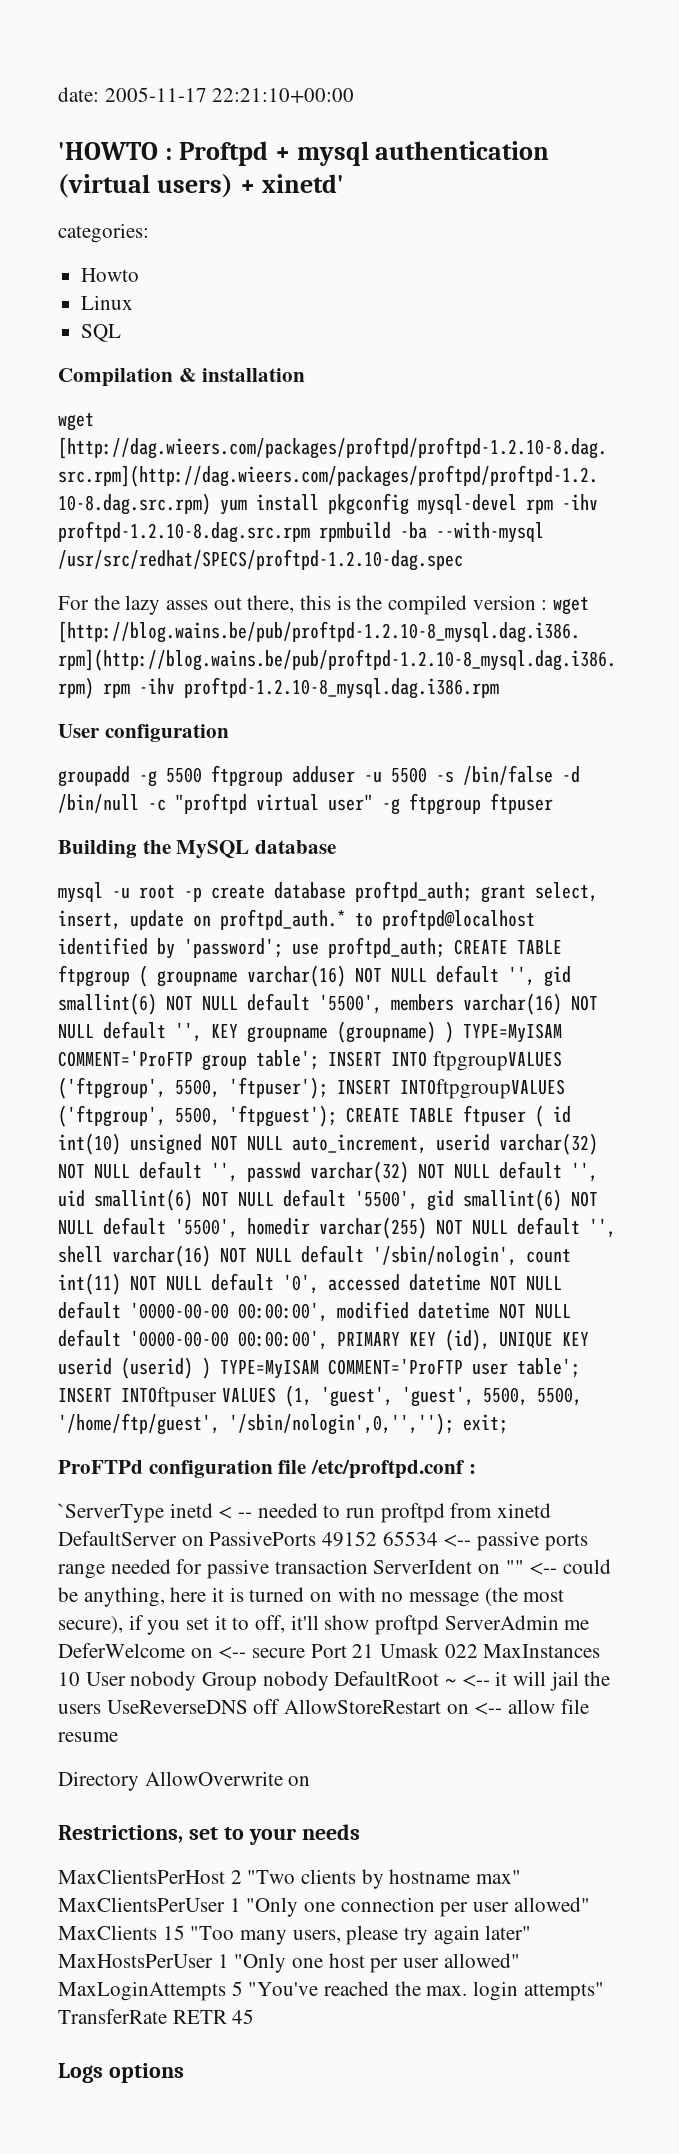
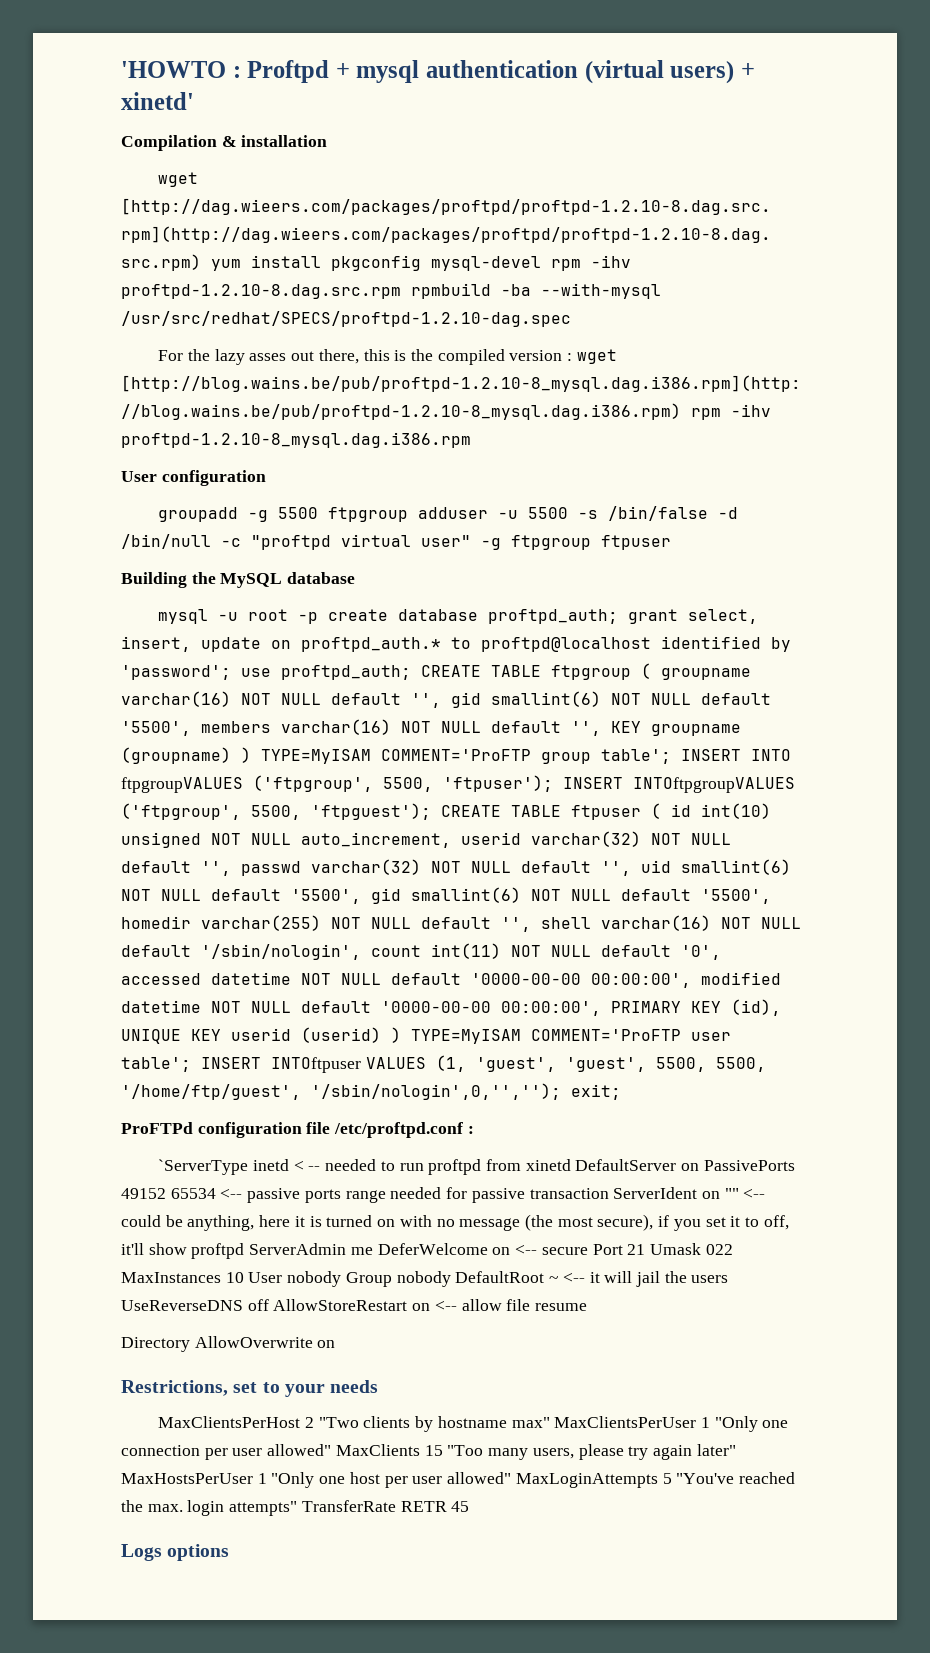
[58,87,355,103] date: 2005-11-17 22:21:10+00:00 // -> (121, 69) none
[58,223,149,243] [81,268,140,282] [81,295,134,310] [81,324,122,342] // categories: // Howto // Linux // SQL -> (194, 101) none

